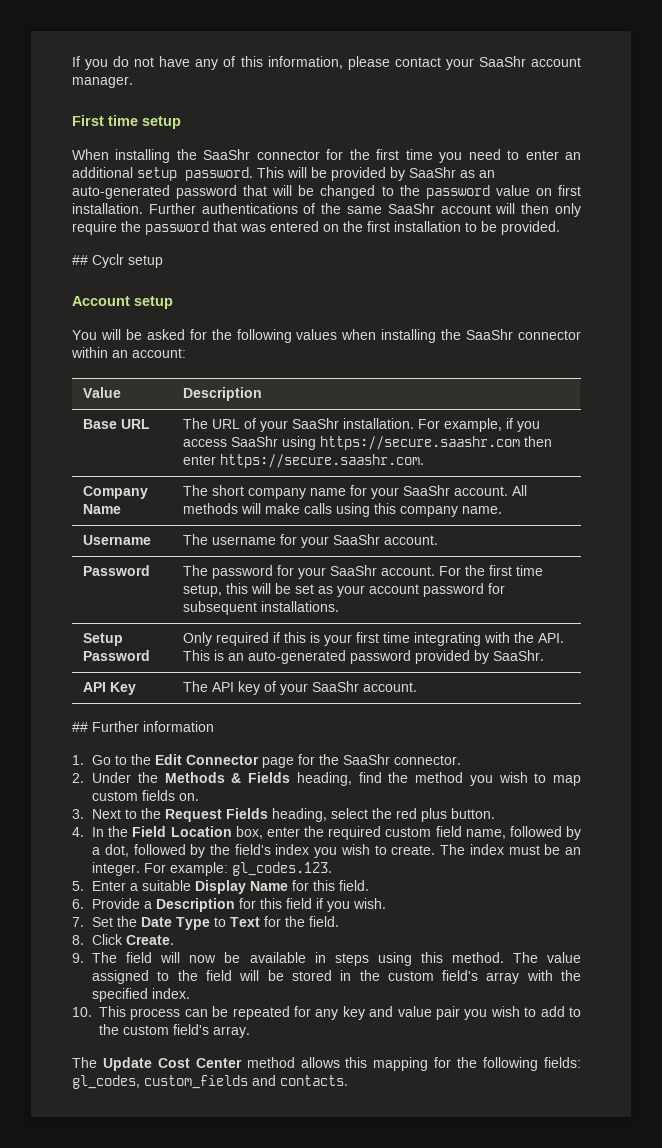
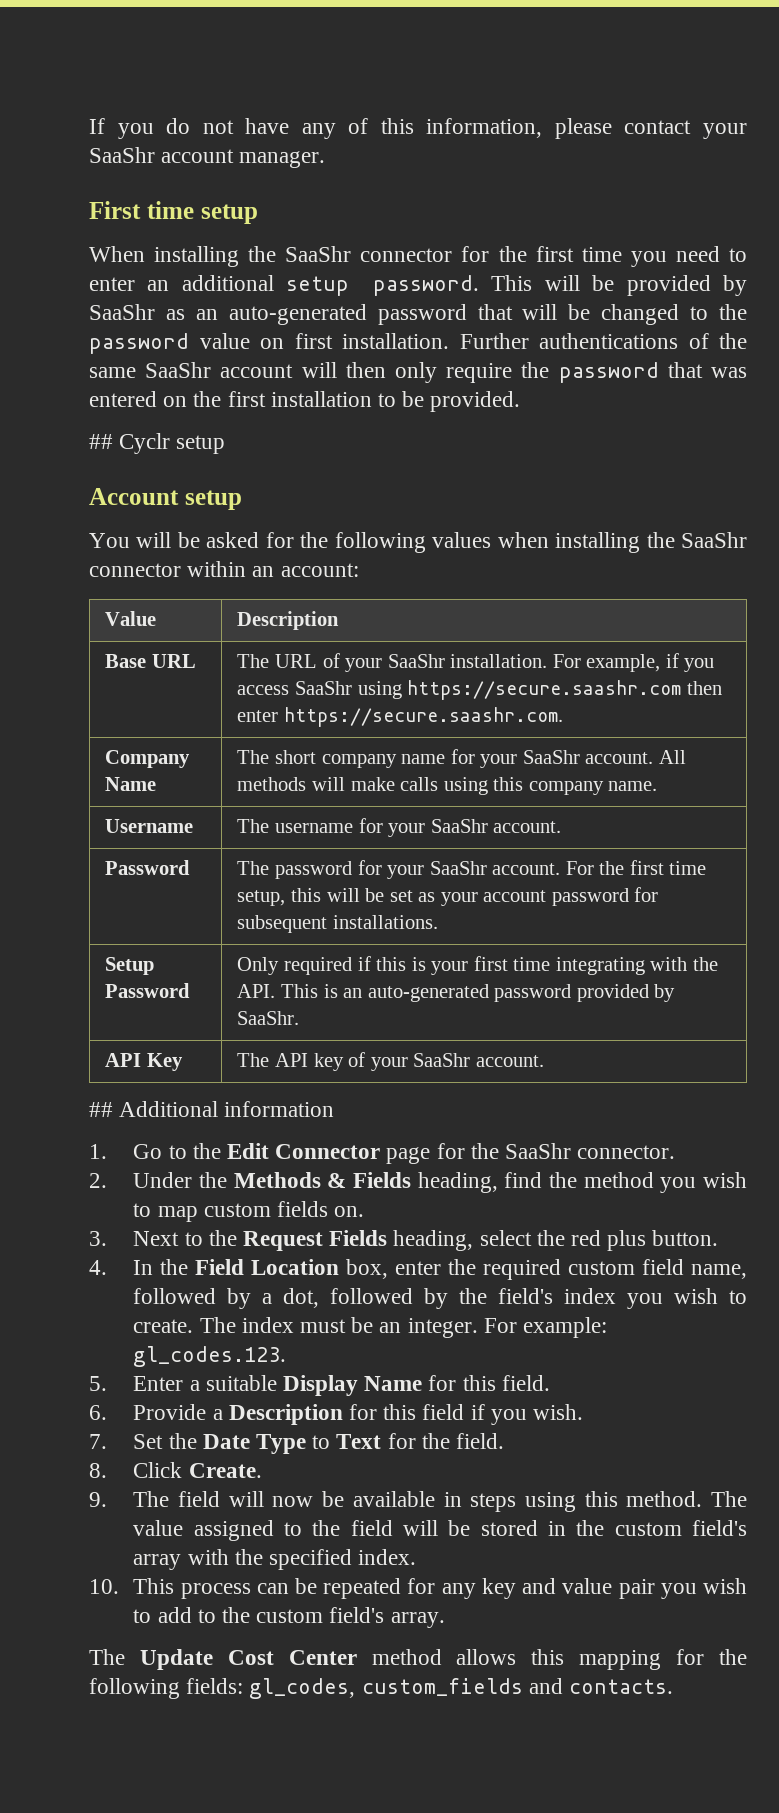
[92,721,139,732] Further -> [119,1101,219,1117] Additional

